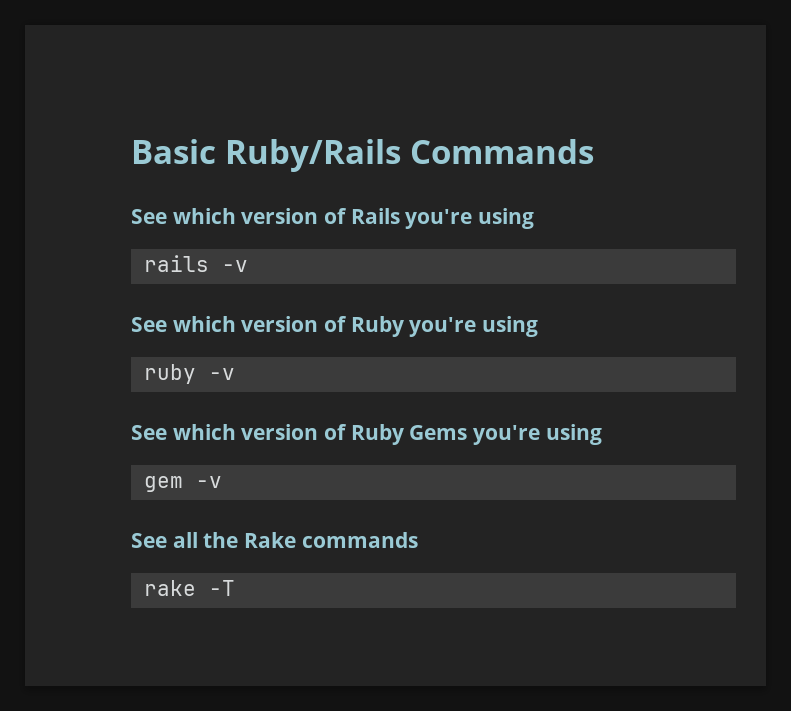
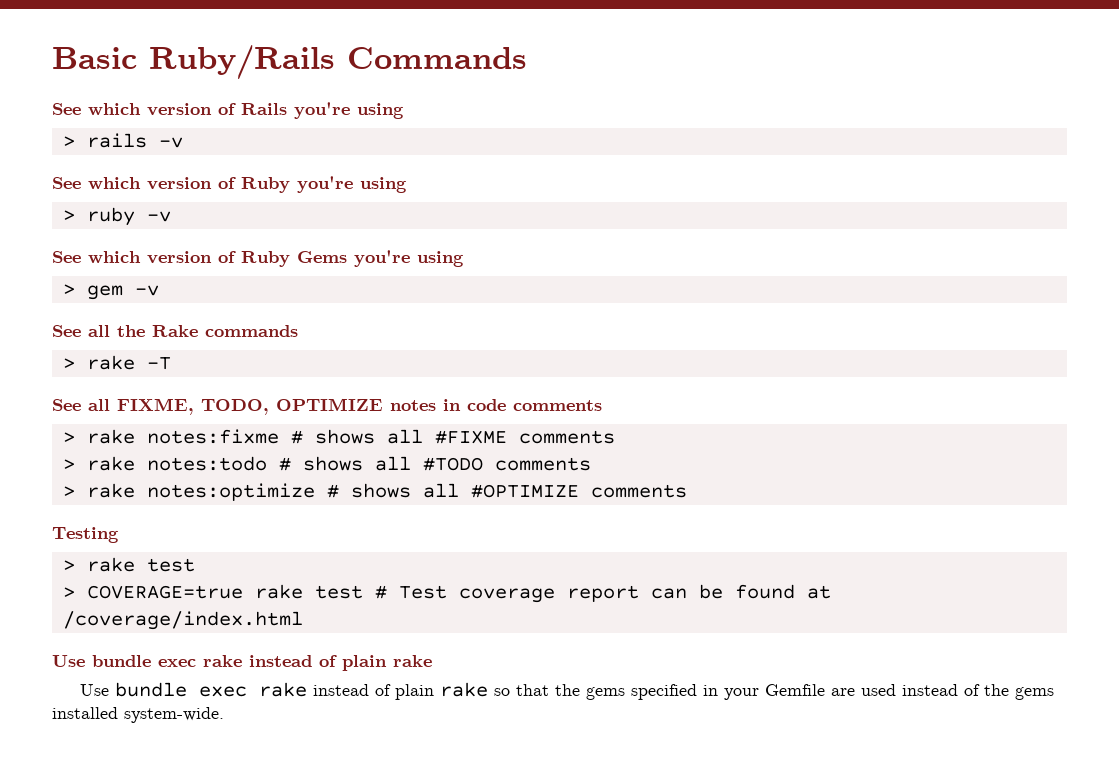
(535, 218) none -> [62,136,75,147] >
(539, 326) none -> [62,210,75,221] >
(602, 434) none -> [62,284,75,295] >
(418, 540) none -> [62,358,75,369] >
(236, 588) none -> [52,398,602,415] [62,429,615,444] [62,456,591,471] [62,483,687,501] [52,527,119,543] [62,557,195,572] [62,584,831,603] [62,611,303,630] [52,655,432,671] [80,682,1055,700] [52,707,224,723] // See all FIXME, TODO, OPTIMIZE notes in code comments // > rake notes:fixme # shows all #FIXME comments // > rake notes:todo # shows all #TODO comments // > rake notes:optimize # shows all #OPTIMIZE comments // Testing // > rake test // > COVERAGE=true rake test # Test coverage report can be found at /coverage/index.html // Use bundle exec rake instead of plain rake // Use bundle exec rake instead of plain rake so that the gems specified in your Gemfile are used instead of the gems installed system-wide.

